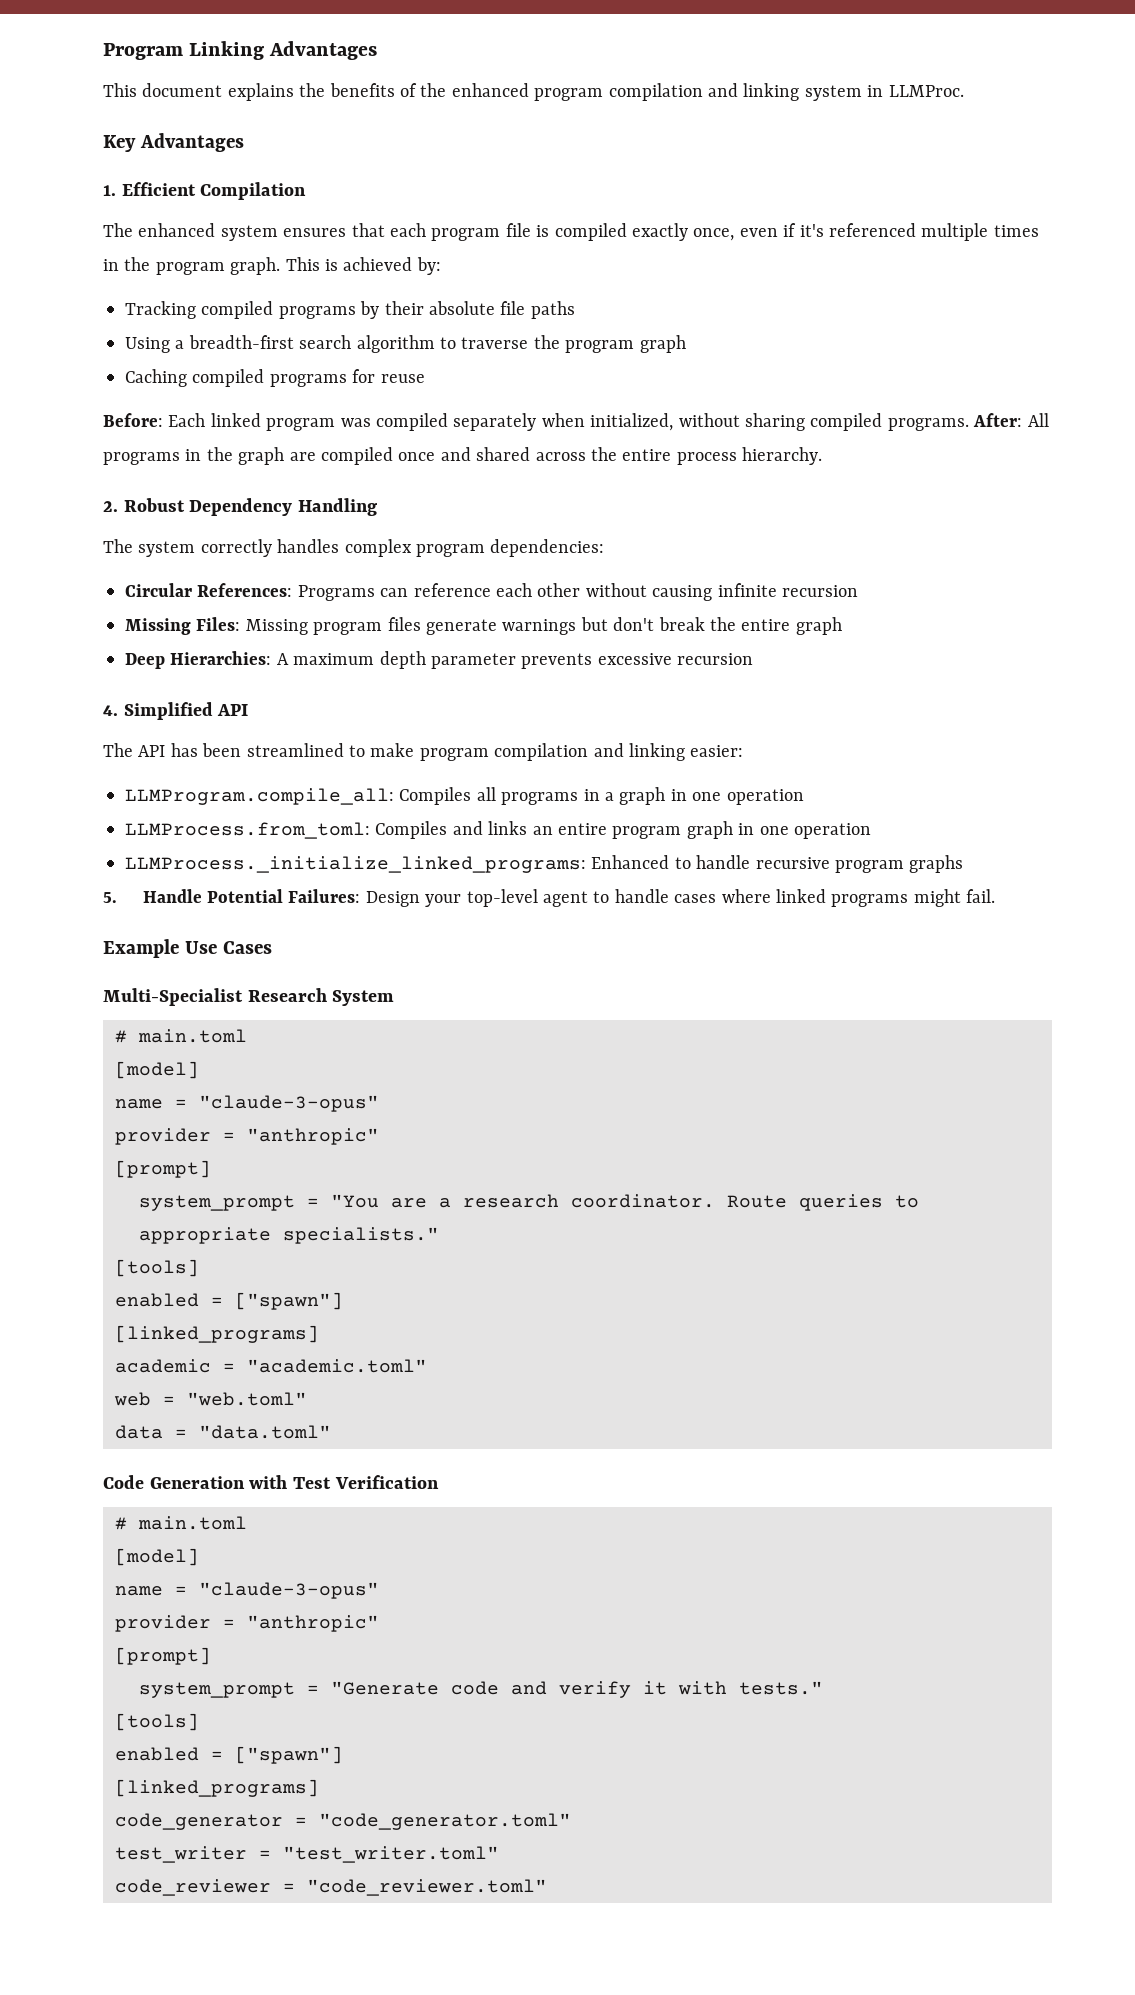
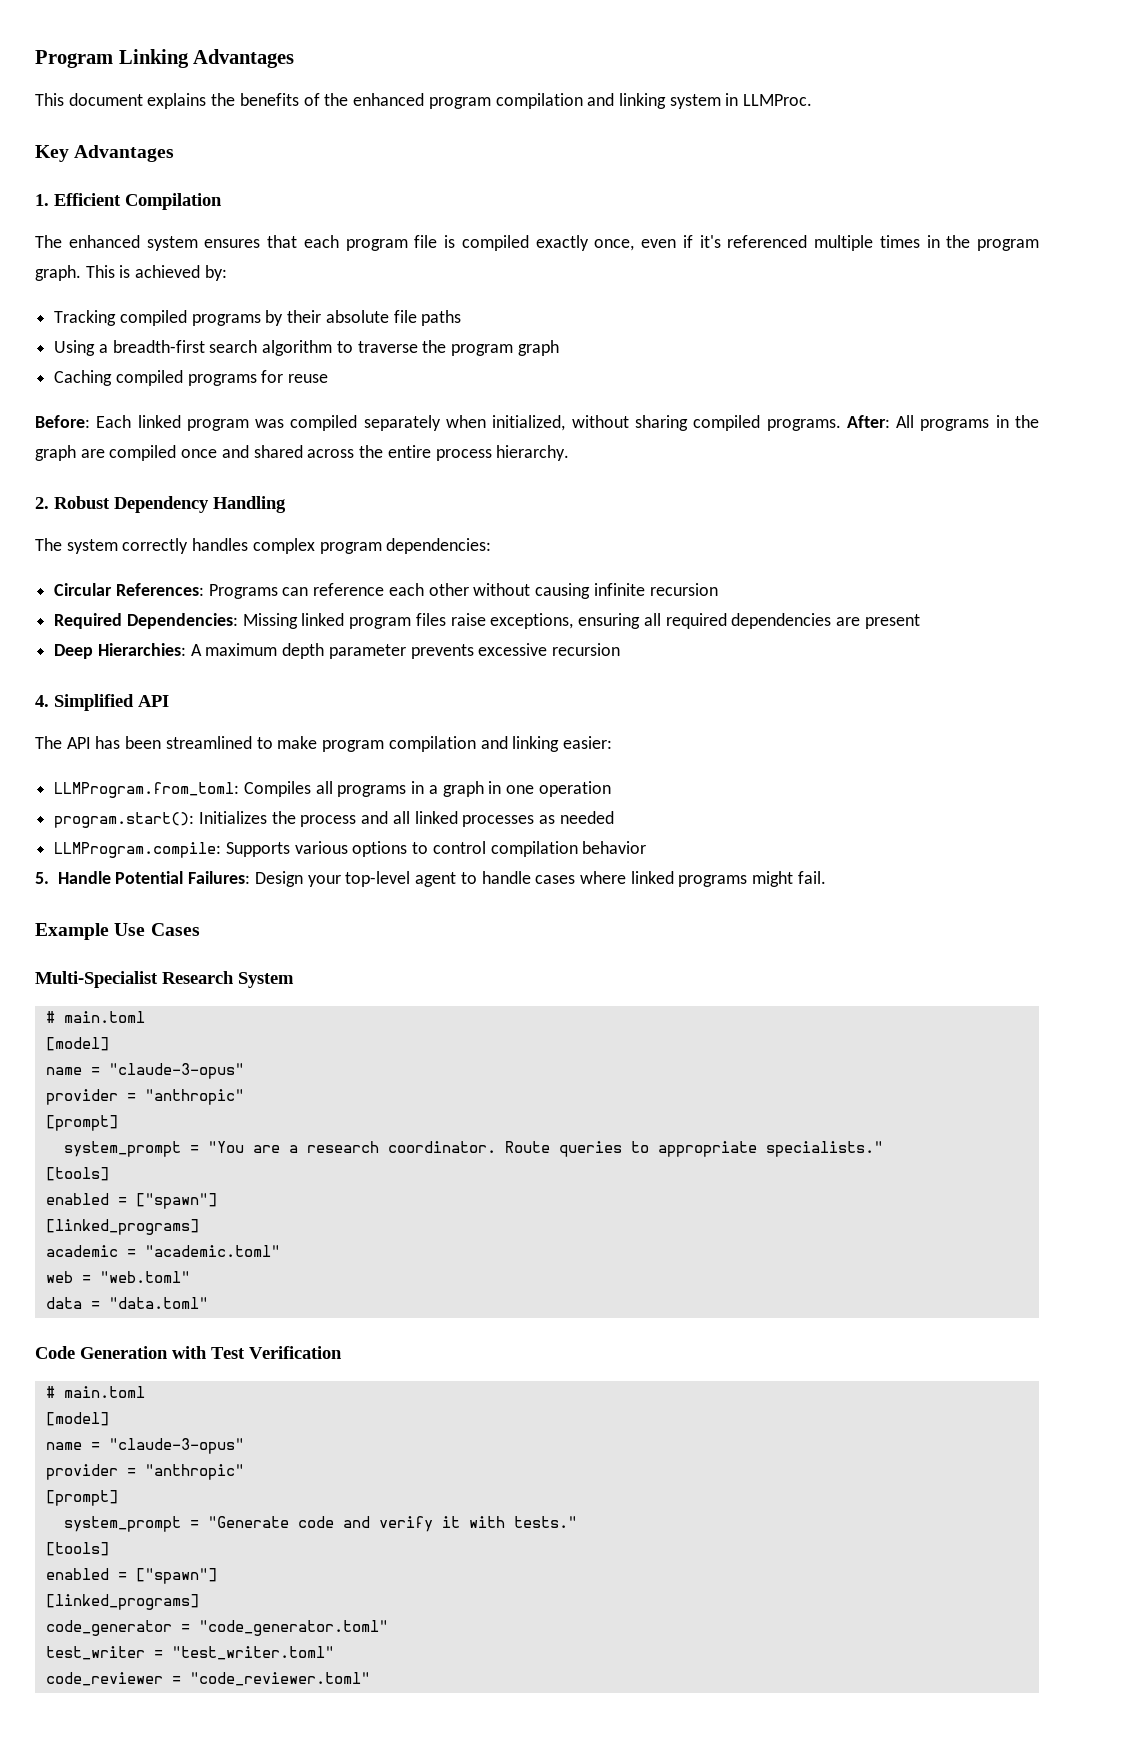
[125,617,842,635] Missing Files: Missing program files generate warnings but don't break the entire graph -> [54,613,920,629] Required Dependencies: Missing linked program files raise exceptions, ensuring all required dependencies are present
[125,788,394,805] LLMProgram.compile_all: -> [54,782,240,798] LLMProgram.from_toml:
[125,821,871,839] [125,855,964,873] LLMProcess.from_toml: Compiles and links an entire program graph in one operation // LLMProcess._initialize_linked_programs: Enhanced to handle recursive program graphs -> [54,811,614,828] [54,841,647,858] program.start(): Initializes the process and all linked processes as needed // LLMProgram.compile: Supports various options to control compilation behavior

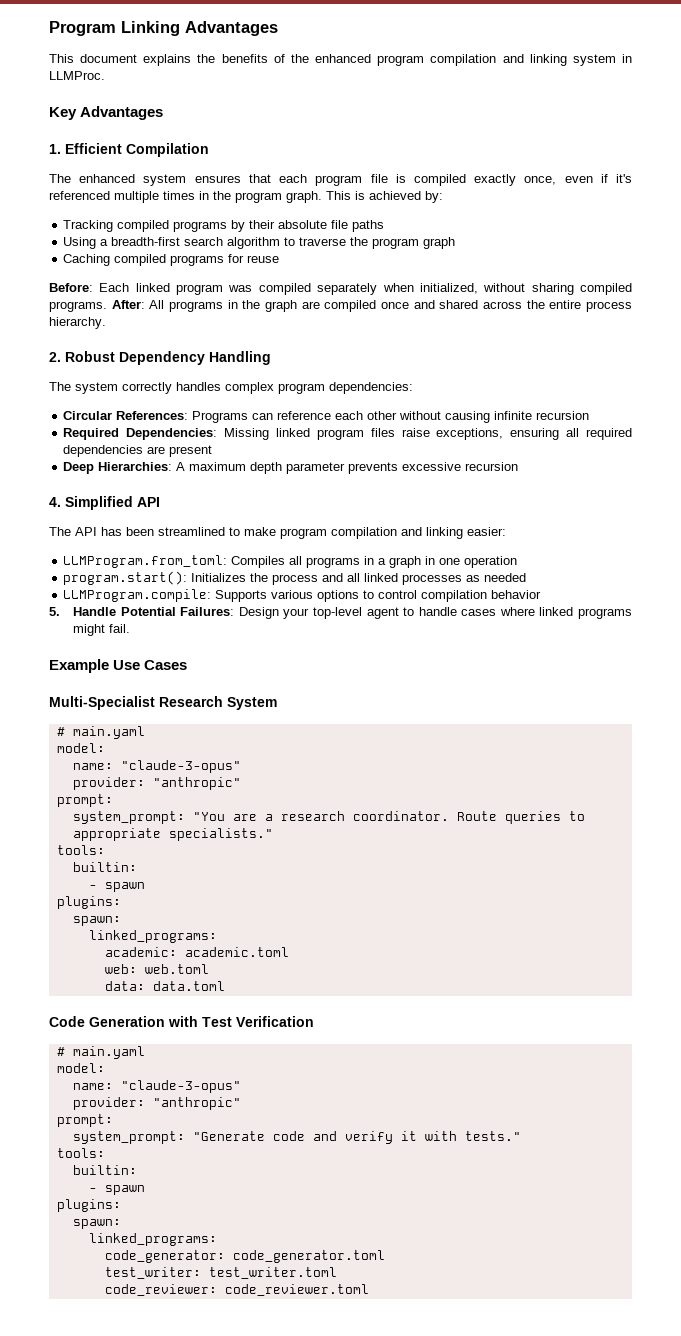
[63,1011,145,1023] [45,1037,109,1051] [45,1063,244,1079] [45,1089,244,1105] [45,1115,118,1131] [63,1141,199,1157] main.toml // [model] // name = "claude-3-opus" // provider = "anthropic" // [prompt] // system_prompt = -> [72,726,145,739] [56,743,105,753] [72,760,241,773] [72,777,241,790] [56,794,113,807] [72,811,185,824] main.yaml // model: // name: "claude-3-opus" // provider: "anthropic" // prompt: // system_prompt:
[45,1167,109,1181] [45,1193,217,1209] [45,1219,199,1235] [45,1245,280,1257] [45,1271,190,1283] [45,1297,208,1309] [tools] // enabled = ["spawn"] // [linked_programs] // academic = "academic.toml" // web = "web.toml" // data = "data.toml" -> [56,845,105,855] [72,862,137,872] [88,882,145,892] [56,896,121,909] [72,916,121,926] [88,930,217,943] [104,947,289,957] [104,964,209,974] [104,981,225,991] tools: // builtin: // - spawn // plugins: // spawn: // linked_programs: // academic: academic.toml // web: web.toml // data: data.toml
[63,1386,145,1398] [45,1412,109,1426] [45,1438,244,1454] [45,1464,244,1480] [45,1490,118,1506] [63,1516,199,1532] main.toml // [model] // name = "claude-3-opus" // provider = "anthropic" // [prompt] // system_prompt = -> [72,1046,145,1059] [56,1063,105,1073] [72,1080,241,1093] [72,1097,241,1110] [56,1114,113,1127] [72,1131,185,1144] main.yaml // model: // name: "claude-3-opus" // provider: "anthropic" // prompt: // system_prompt:
[45,1542,109,1556] [45,1568,217,1584] [45,1594,199,1610] [45,1620,388,1636] [45,1646,334,1660] [45,1672,370,1686] [tools] // enabled = ["spawn"] // [linked_programs] // code_generator = "code_generator.toml" // test_writer = "test_writer.toml" // code_reviewer = "code_reviewer.toml" -> [56,1148,105,1158] [72,1165,137,1175] [88,1185,145,1195] [56,1199,121,1212] [72,1219,121,1229] [88,1233,217,1246] [104,1250,385,1263] [104,1267,337,1279] [104,1284,369,1296] tools: // builtin: // - spawn // plugins: // spawn: // linked_programs: // code_generator: code_generator.toml // test_writer: test_writer.toml // code_reviewer: code_reviewer.toml

